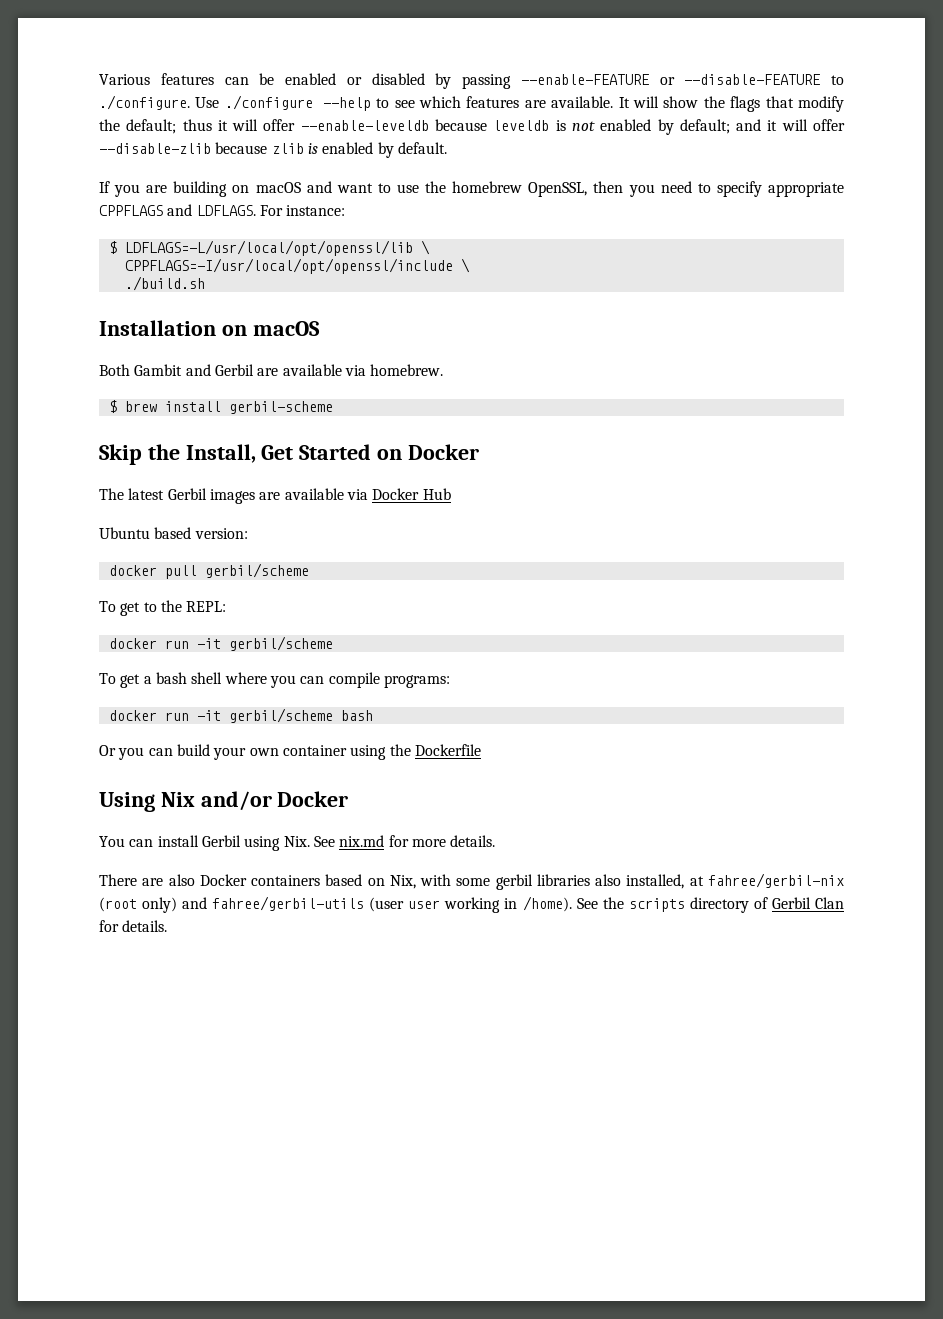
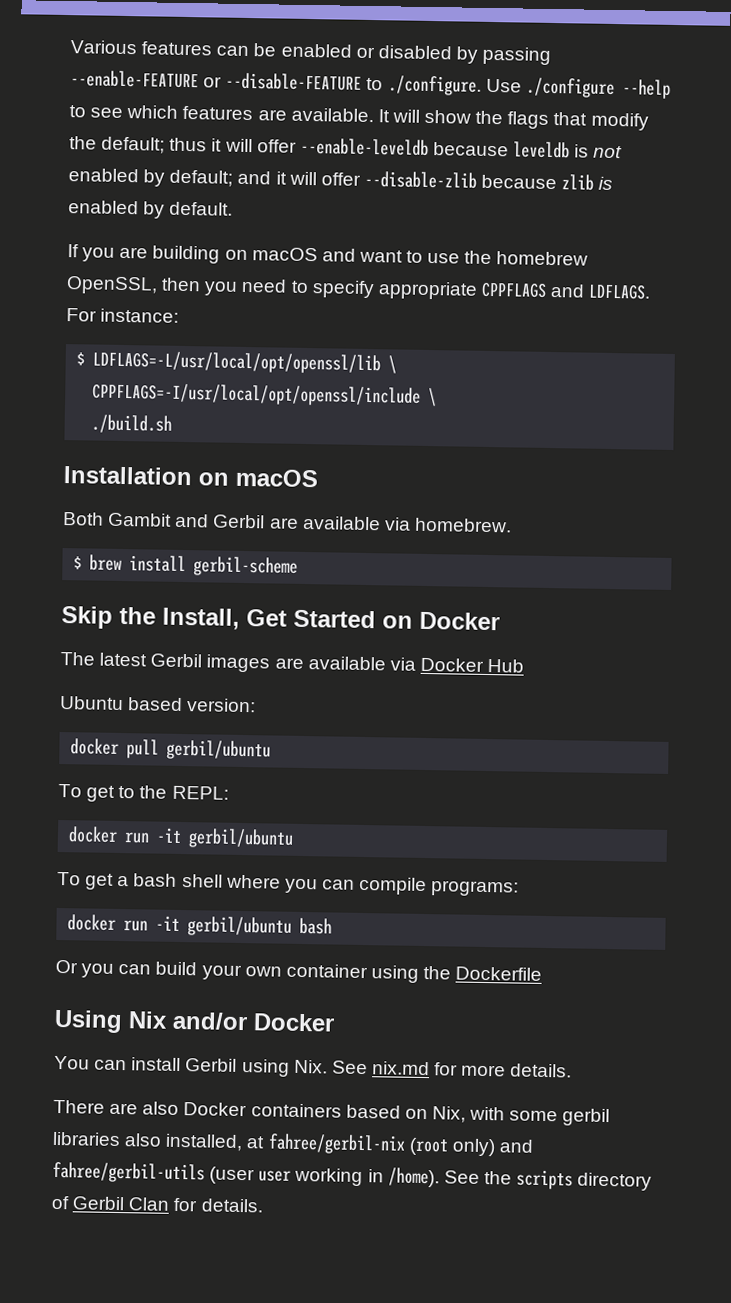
[204,563,309,578] gerbil/scheme -> [166,739,272,761] gerbil/ubuntu
[228,636,333,651] gerbil/scheme -> [188,828,295,849] gerbil/ubuntu
[228,708,333,723] gerbil/scheme -> [187,916,293,937] gerbil/ubuntu

